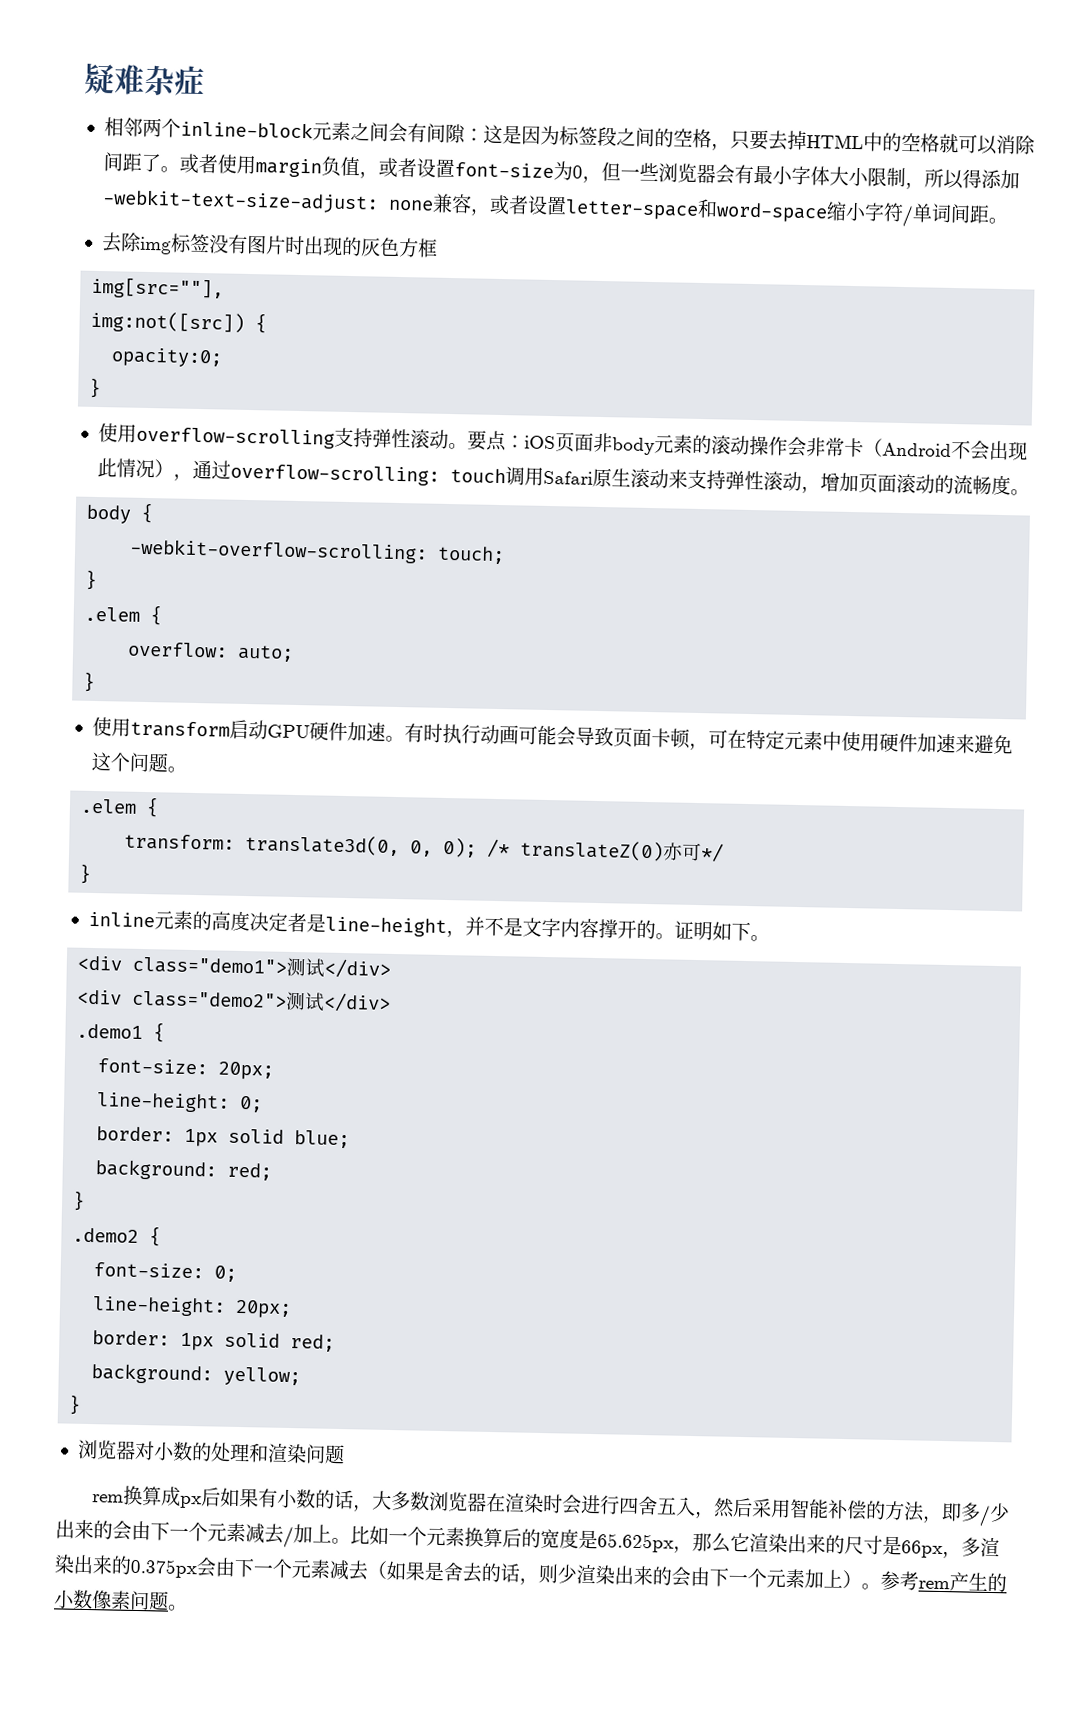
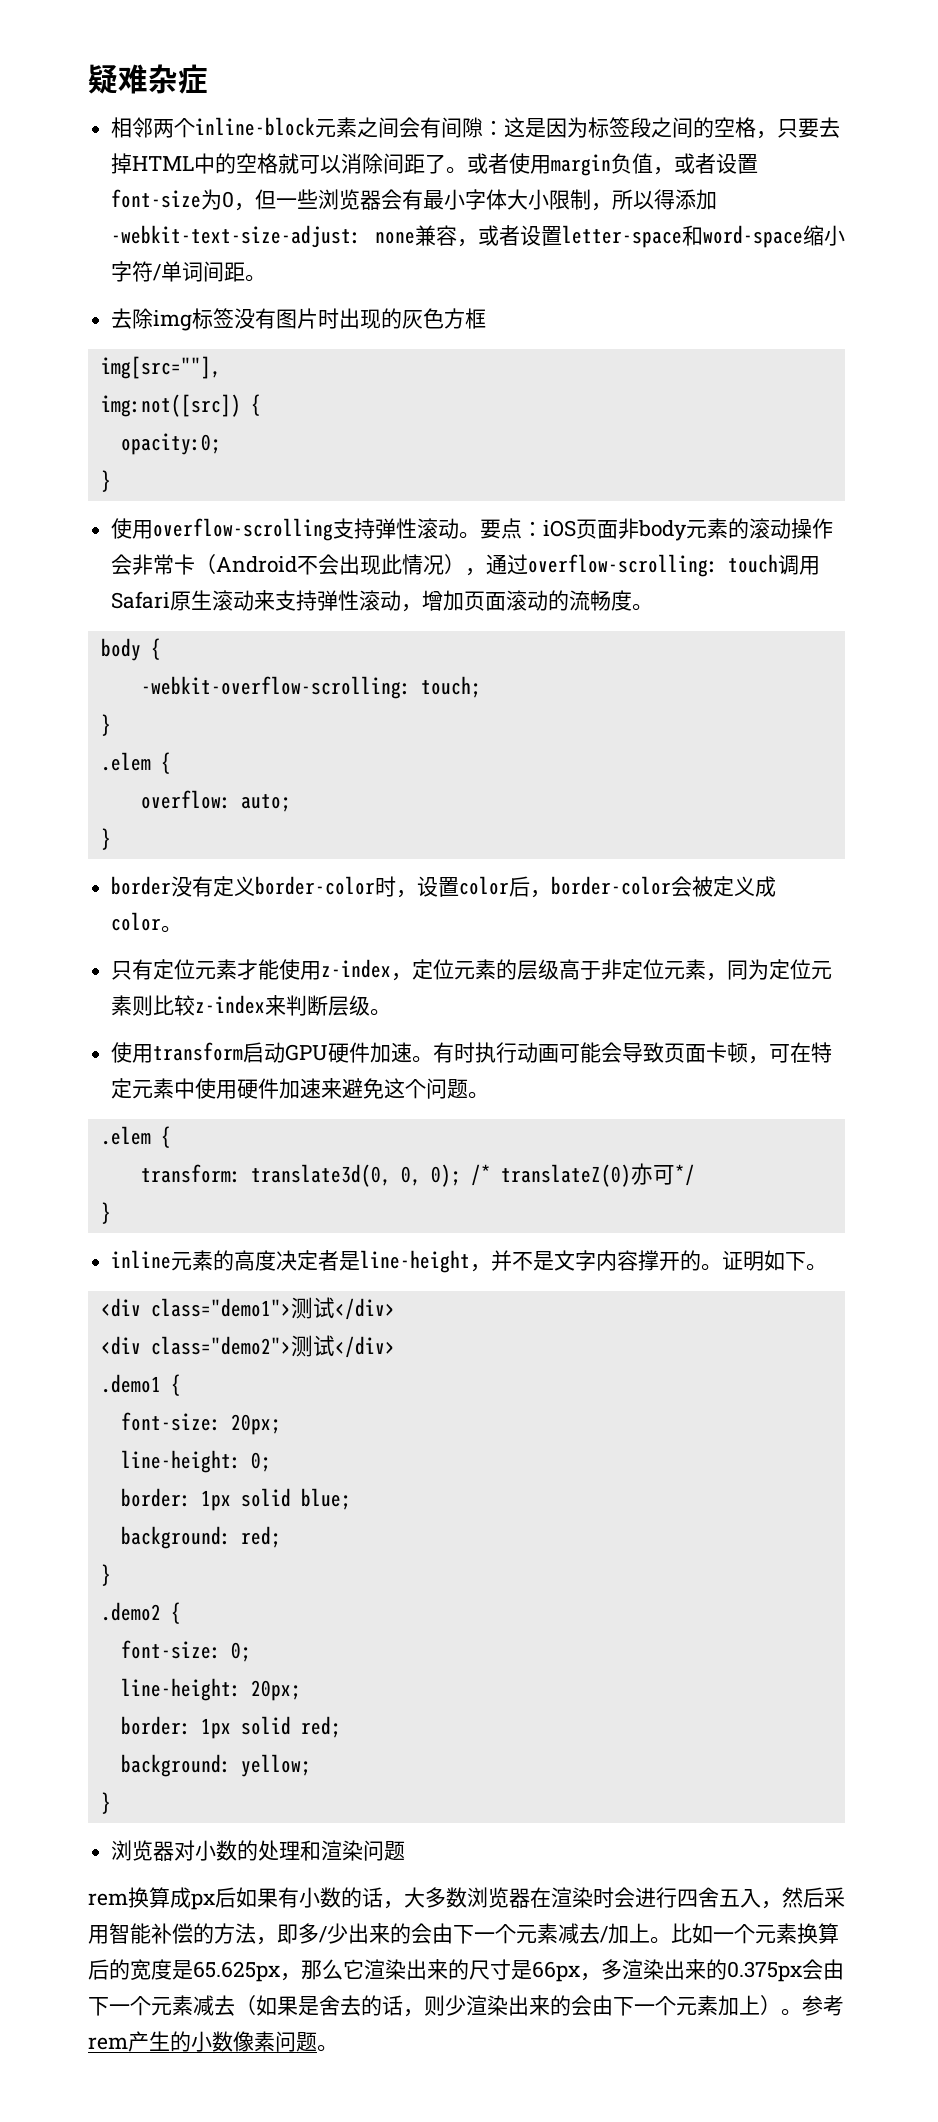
(96, 681) none -> [111,876,777,898] [111,912,183,933] [111,959,833,981] [111,995,392,1016] // border没有定义border-color时，设置color后，border-color会被定义成color。 // 只有定位元素才能使用z-index，定位元素的层级高于非定位元素，同为定位元素则比较z-index来判断层级。

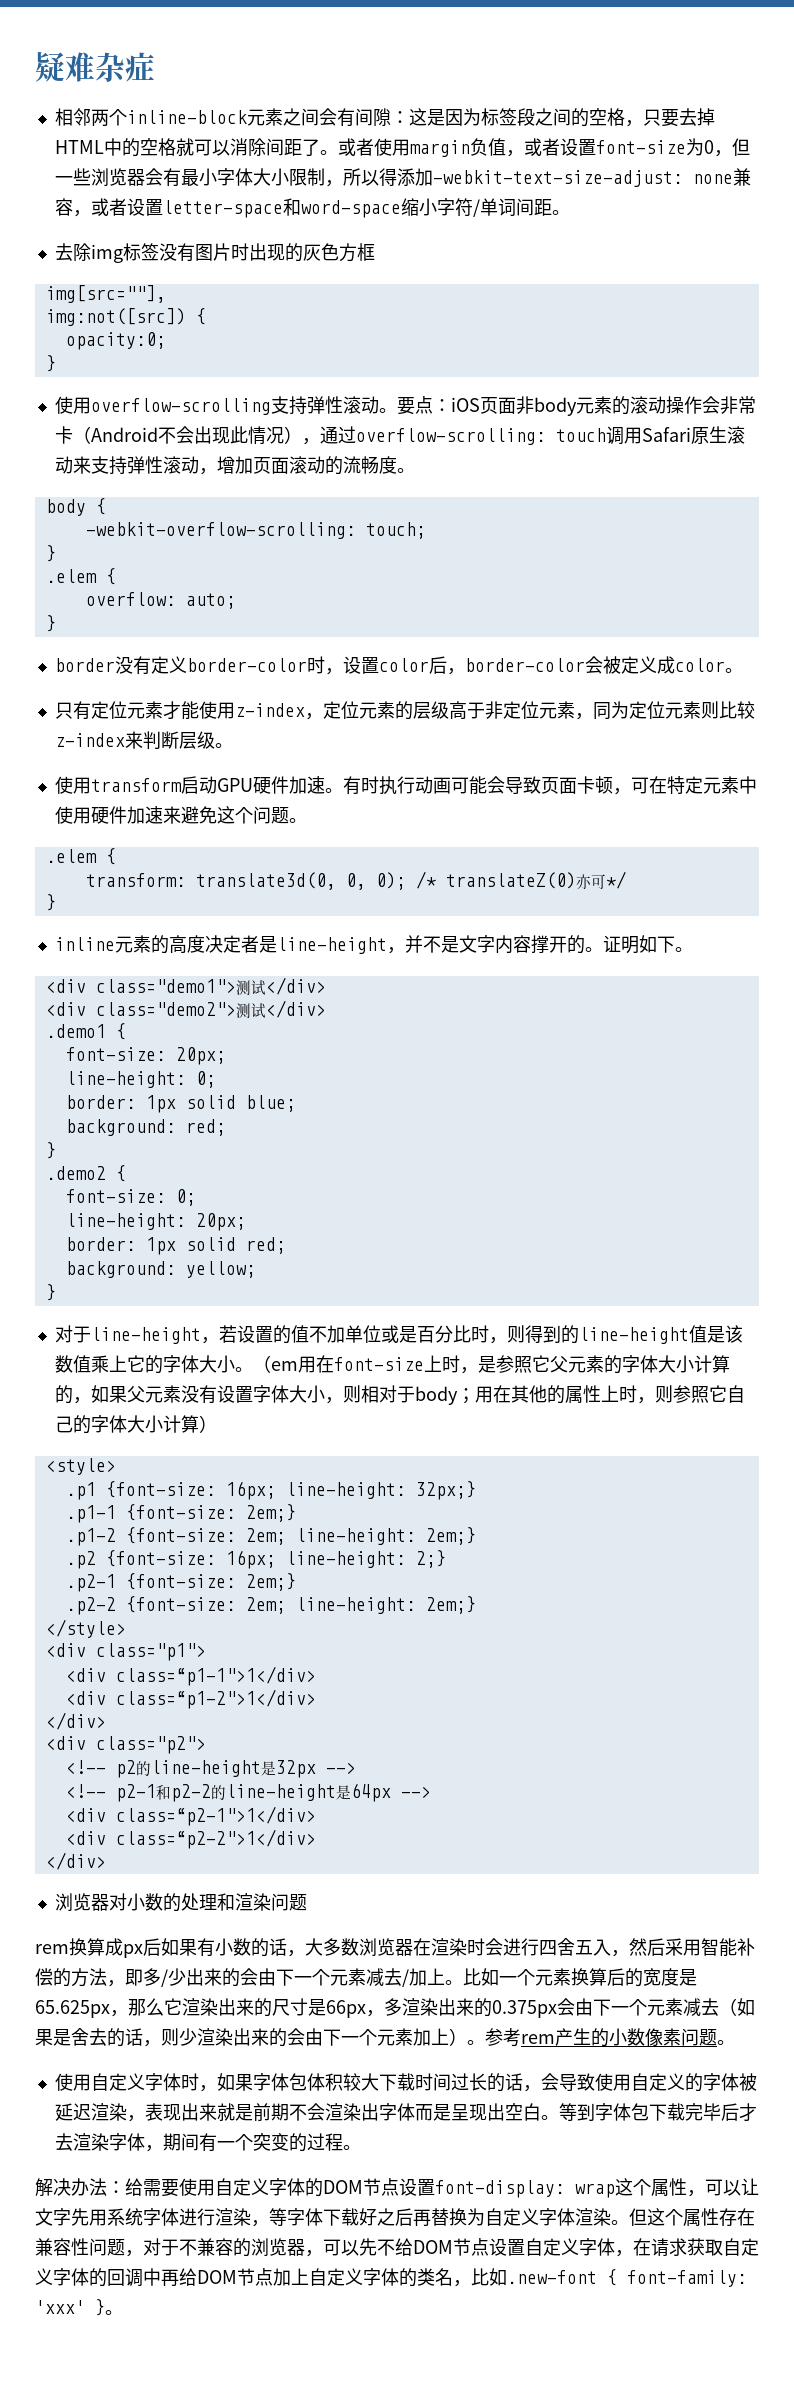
(111, 1803) none -> [54,1325,743,1344] [54,1355,730,1374] [54,1385,745,1405] [54,1415,217,1434] [45,1458,116,1475] [65,1481,476,1500] [65,1504,296,1523] [65,1527,476,1546] [65,1550,446,1569] [65,1573,296,1592] [65,1596,476,1615] [45,1619,126,1638] [45,1643,206,1661] [65,1666,316,1686] [65,1689,316,1709] [45,1712,106,1730] [45,1736,206,1754] [65,1760,356,1778] [65,1783,431,1802] [65,1806,316,1826] [65,1829,316,1849] [45,1852,106,1870] // 对于line-height，若设置的值不加单位或是百分比时，则得到的line-height值是该数值乘上它的字体大小。（em用在font-size上时，是参照它父元素的字体大小计算的，如果父元素没有设置字体大小，则相对于body；用在其他的属性上时，则参照它自己的字体大小计算） // <style> // .p1 {font-size: 16px; line-height: 32px;} // .p1-1 {font-size: 2em;} // .p1-2 {font-size: 2em; line-height: 2em;} // .p2 {font-size: 16px; line-height: 2;} // .p2-1 {font-size: 2em;} // .p2-2 {font-size: 2em; line-height: 2em;} // </style> // <div class="p1"> // <div class=“p1-1">1</div> // <div class=“p1-2">1</div> // </div> // <div class="p2"> // <!-- p2的line-height是32px --> // <!-- p2-1和p2-2的line-height是64px --> // <div class=“p2-1">1</div> // <div class=“p2-2">1</div> // </div>
(338, 2048) none -> [54,2073,757,2092] [54,2103,757,2122] [54,2133,361,2152] [35,2178,759,2198] [35,2208,755,2227] [35,2238,759,2257] [35,2268,747,2287] [35,2299,123,2316] // 使用自定义字体时，如果字体包体积较大下载时间过长的话，会导致使用自定义的字体被延迟渲染，表现出来就是前期不会渲染出字体而是呈现出空白。等到字体包下载完毕后才去渲染字体，期间有一个突变的过程。 // 解决办法：给需要使用自定义字体的DOM节点设置font-display: wrap这个属性，可以让文字先用系统字体进行渲染，等字体下载好之后再替换为自定义字体渲染。但这个属性存在兼容性问题，对于不兼容的浏览器，可以先不给DOM节点设置自定义字体，在请求获取自定义字体的回调中再给DOM节点加上自定义字体的类名，比如.new-font { font-family: 'xxx' }。

